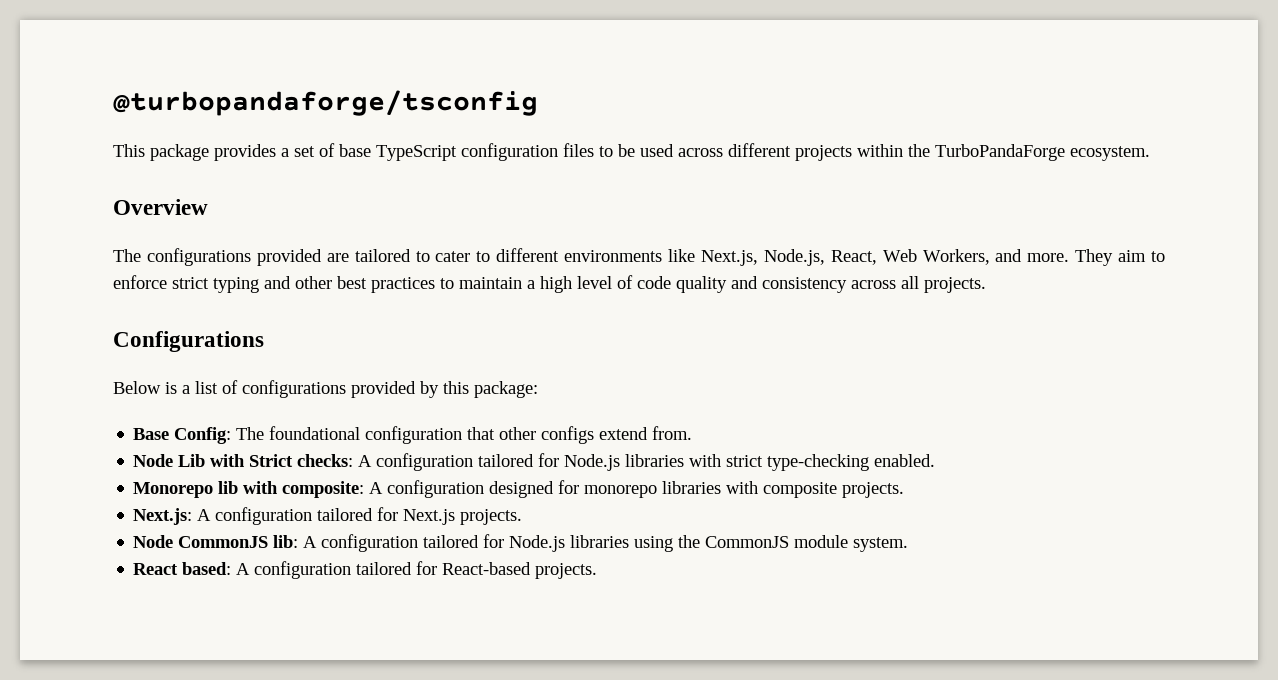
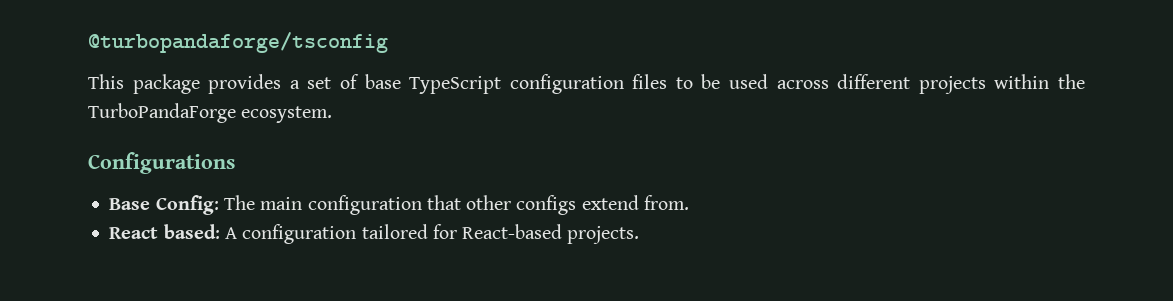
[113,199,208,215] [113,248,1165,266] [113,275,986,293] [113,331,264,352] [113,380,538,398] Overview // The configurations provided are tailored to cater to different environments like Next.js, Node.js, React, Web Workers, and more. They aim to enforce strict typing and other best practices to maintain a high level of code quality and consistency across all projects. // Configurations // Below is a list of configurations provided by this package: -> [88,152,235,174] Configurations
[269,426,361,440] foundational -> [260,197,303,210] main
[133,453,936,471] [133,480,905,498] [133,507,523,525] [133,534,909,552] // Node Lib with Strict checks: A configuration tailored for Node.js libraries with strict type-checking enabled. // Monorepo lib with composite: A configuration designed for monorepo libraries with composite projects. // Next.js: A configuration tailored for Next.js projects. // Node CommonJS lib: A configuration tailored for Node.js libraries using the CommonJS module system. -> (689, 202) none

